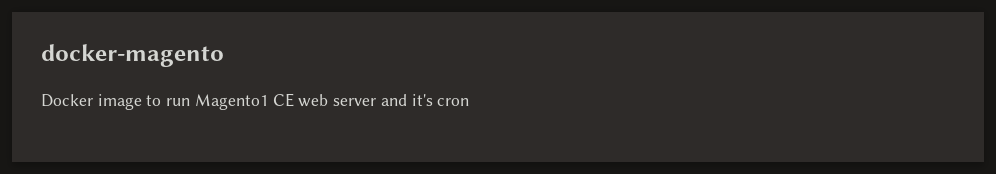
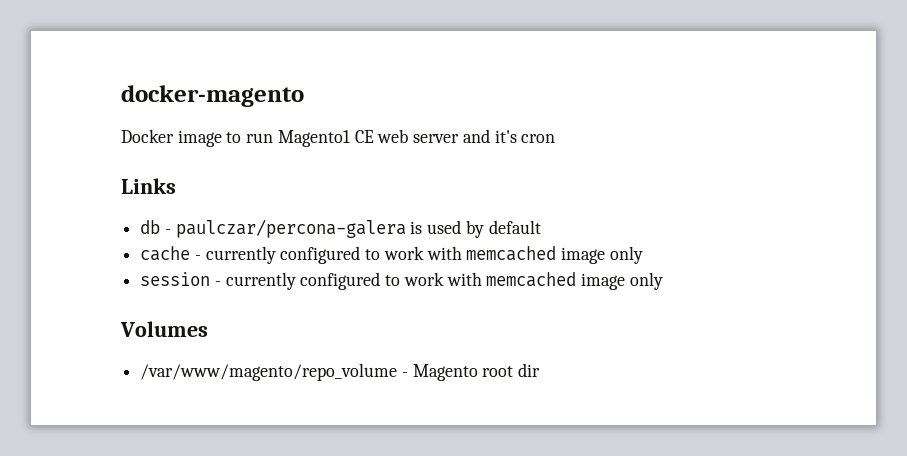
(470, 102) none -> [121,178,176,194] [140,219,541,238] [140,246,643,264] [140,272,663,290] [120,321,208,337] [140,363,541,381] // Links // db - paulczar/percona-galera is used by default // cache - currently configured to work with memcached image only // session - currently configured to work with memcached image only // Volumes // /var/www/magento/repo_volume - Magento root dir

